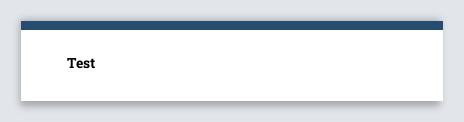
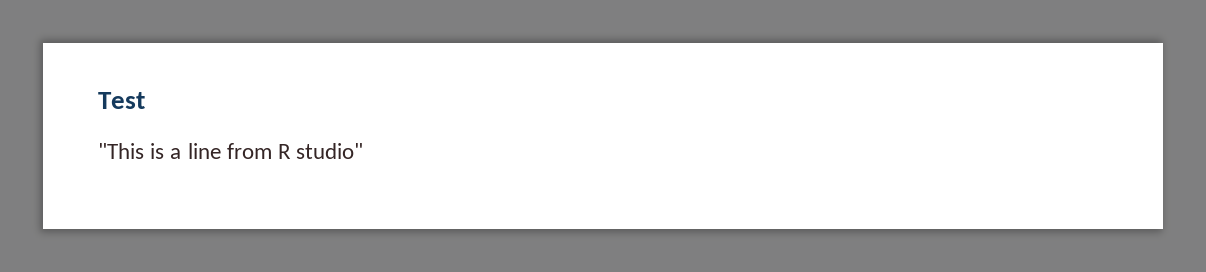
(95, 63) none -> [98,143,364,159] // "This is a line from R studio"

